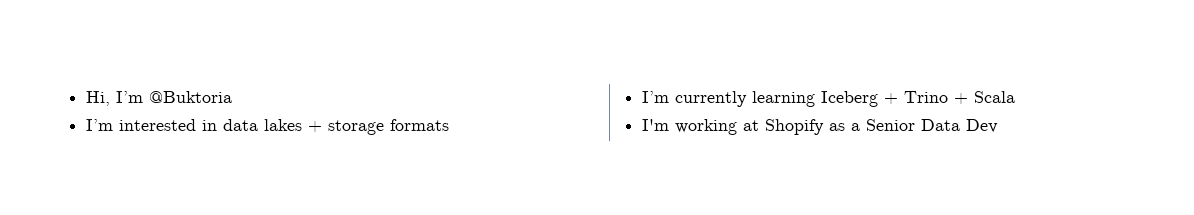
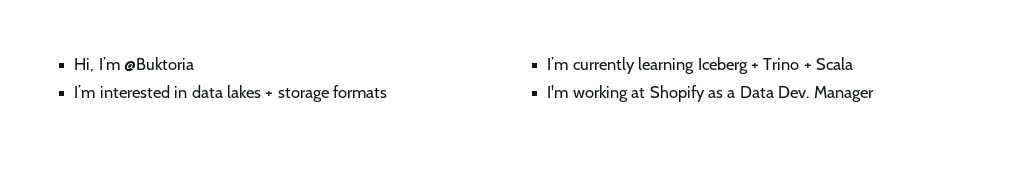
[866,119,999,133] Senior Data Dev -> [739,86,874,102] Data Dev. Manager

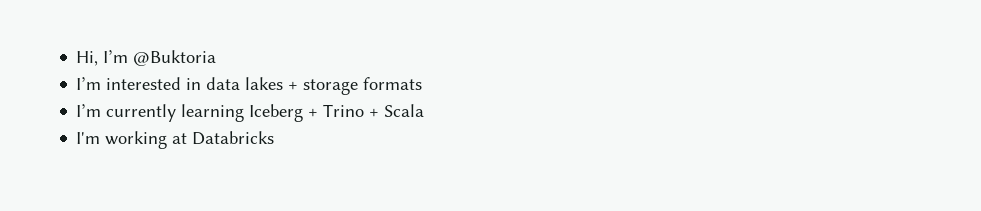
[649,85,874,102] Shopify as a Data Dev. Manager -> [192,131,275,145] Databricks

